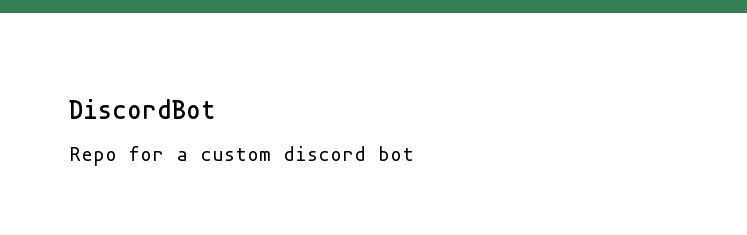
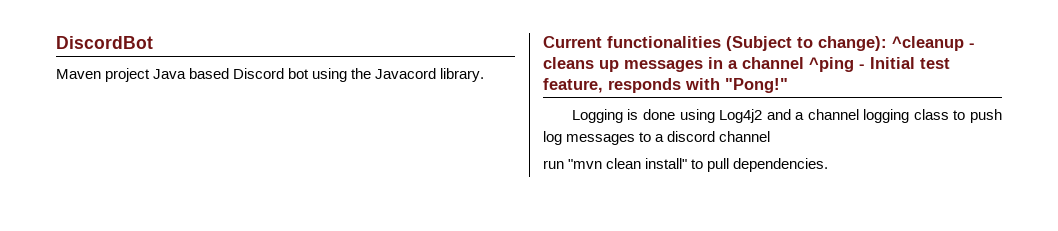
[69,146,414,166] Repo for a custom discord bot -> [56,68,485,82] [543,36,975,51] [543,57,950,72] [543,78,788,93] [571,109,1002,123] [543,131,771,145] [543,158,829,172] Maven project Java based Discord bot using the Javacord library. // Current functionalities (Subject to change): ^cleanup - cleans up messages in a channel ^ping - Initial test feature, responds with "Pong!" // Logging is done using Log4j2 and a channel logging class to push log messages to a discord channel // run "mvn clean install" to pull dependencies.

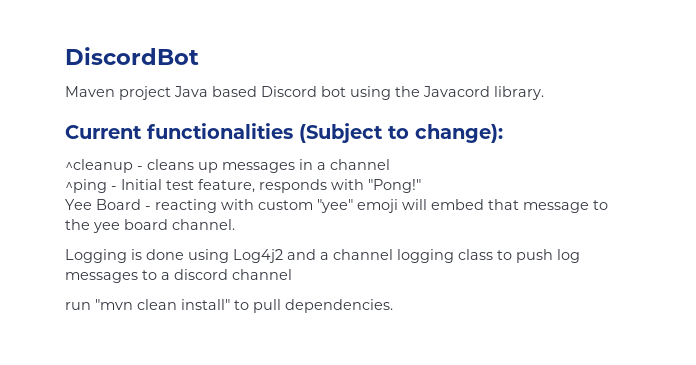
(887, 43) none -> (503, 133) //
(804, 63) none -> (390, 164) //
(788, 85) none -> [65,199,608,213] [65,219,235,233] // Yee Board - reacting with custom "yee" emoji will embed that message to the yee board channel.

